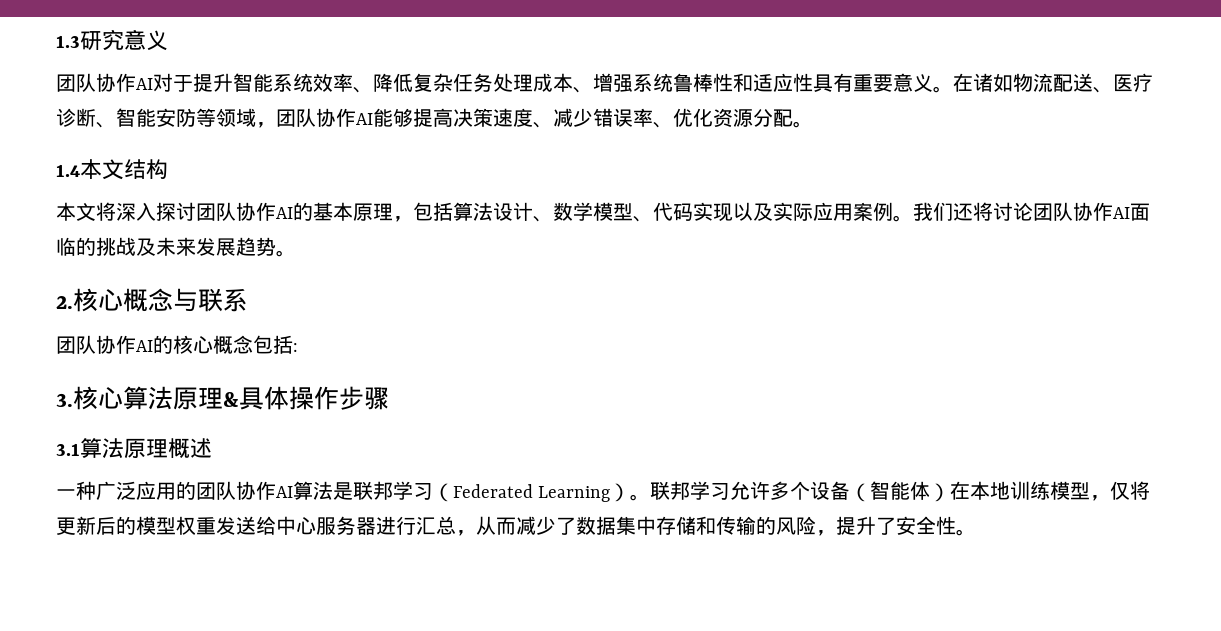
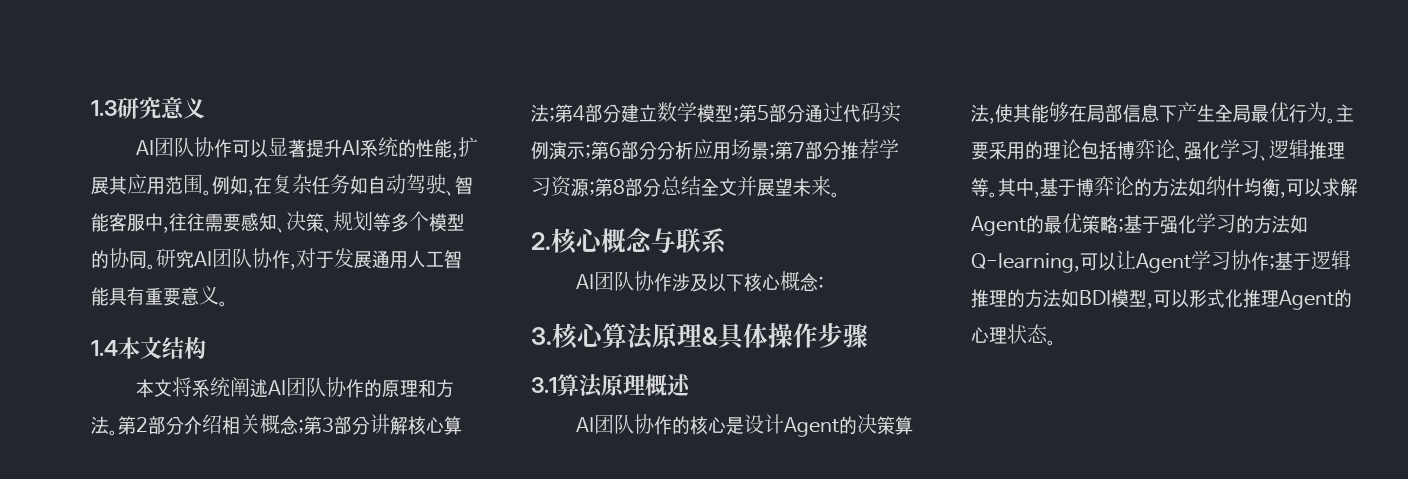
[56,73,1153,93] [56,108,793,128] 团队协作AI对于提升智能系统效率、降低复杂任务处理成本、增强系统鲁棒性和适应性具有重要意义。在诸如物流配送、医疗诊断、智能安防等领域，团队协作AI能够提高决策速度、减少错误率、优化资源分配 -> [135,137,478,159] [91,174,473,196] [91,211,465,233] [91,248,462,270] [91,285,219,306] AI团队协作可以显著提升AI系统的性能,扩展其应用范围。例如,在复杂任务如自动驾驶、智能客服中,往往需要感知、决策、规划等多个模型的协同。研究AI团队协作,对于发展通用人工智能具有重要意义
[116,202,1150,222] [56,237,276,256] 深入探讨团队协作AI的基本原理，包括算法设计、数学模型、代码实现以及实际应用案例。我们还将讨论团队协作AI面临的挑战及未来发展趋势 -> [191,377,454,398] [91,414,462,436] [531,102,901,123] [531,139,899,160] [531,176,831,197] 系统阐述AI团队协作的原理和方法。第2部分介绍相关概念;第3部分讲解核心算法;第4部分建立数学模型;第5部分通过代码实例演示;第6部分分析应用场景;第7部分推荐学习资源;第8部分总结全文并展望未来
[56,335,293,354] 团队协作AI的核心概念包括 -> [575,271,818,292] AI团队协作涉及以下核心概念
[56,481,1151,502] [56,516,956,536] 一种广泛应用的团队协作AI算法是联邦学习（Federated Learning）。联邦学习允许多个设备（智能体）在本地训练模型，仅将更新后的模型权重发送给中心服务器进行汇总，从而减少了数据集中存储和传输的风险，提升了安全性 -> [575,414,913,437] [971,102,1354,124] [971,139,1345,161] [971,176,1358,198] [971,213,1308,236] [971,250,1351,273] [971,289,1352,310] [971,324,1048,344] AI团队协作的核心是设计Agent的决策算法,使其能够在局部信息下产生全局最优行为。主要采用的理论包括博弈论、强化学习、逻辑推理等。其中,基于博弈论的方法如纳什均衡,可以求解Agent的最优策略;基于强化学习的方法如Q-learning,可以让Agent学习协作;基于逻辑推理的方法如BDI模型,可以形式化推理Agent的心理状态

